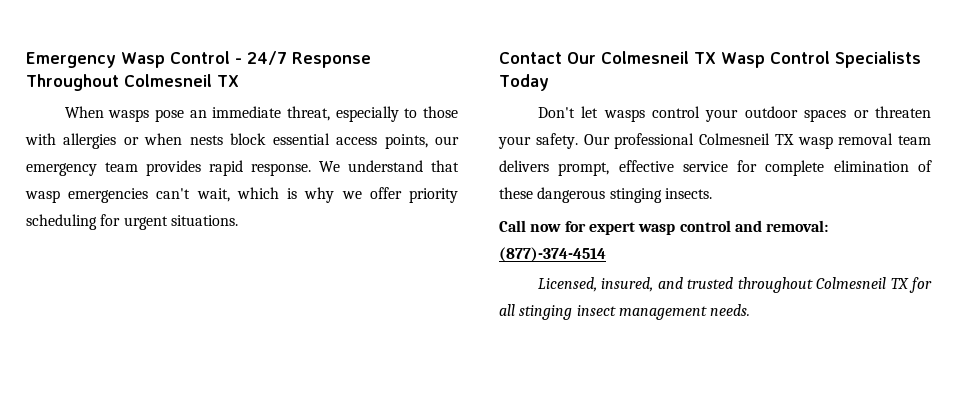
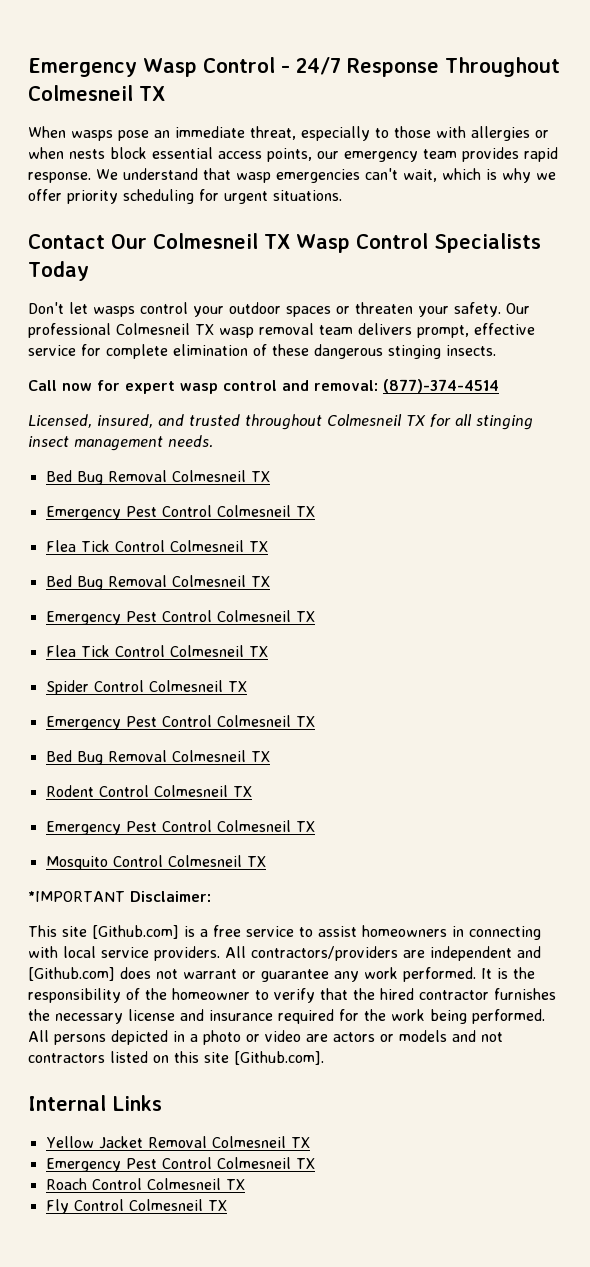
(751, 310) none -> [45,470,270,485] [45,505,315,520] [45,540,268,552] [45,575,270,590] [45,610,315,625] [45,645,268,657] [45,680,247,695] [45,715,315,730] [45,750,270,765] [45,785,252,797] [45,820,315,835] [45,855,266,870] [28,891,211,902] [28,925,541,940] [28,946,541,961] [28,967,535,982] [28,988,556,1003] [28,1009,545,1024] [28,1030,503,1045] [28,1051,324,1065] [28,1095,162,1111] [45,1136,310,1149] [45,1157,315,1172] [45,1178,245,1190] [45,1199,227,1214] // Bed Bug Removal Colmesneil TX // Emergency Pest Control Colmesneil TX // Flea Tick Control Colmesneil TX // Bed Bug Removal Colmesneil TX // Emergency Pest Control Colmesneil TX // Flea Tick Control Colmesneil TX // Spider Control Colmesneil TX // Emergency Pest Control Colmesneil TX // Bed Bug Removal Colmesneil TX // Rodent Control Colmesneil TX // Emergency Pest Control Colmesneil TX // Mosquito Control Colmesneil TX // *IMPORTANT Disclaimer: // This site [Github.com] is a free service to assist homeowners in connecting with local service providers. All contractors/providers are independent and [Github.com] does not warrant or guarantee any work performed. It is the responsibility of the homeowner to verify that the hired contractor furnishes the necessary license and insurance required for the work being performed. All persons depicted in a photo or video are actors or models and not contractors listed on this site [Github.com]. // Internal Links // Yellow Jacket Removal Colmesneil TX // Emergency Pest Control Colmesneil TX // Roach Control Colmesneil TX // Fly Control Colmesneil TX

